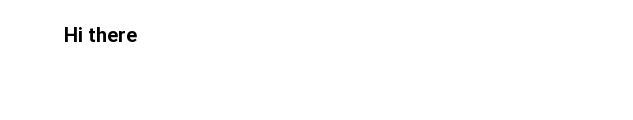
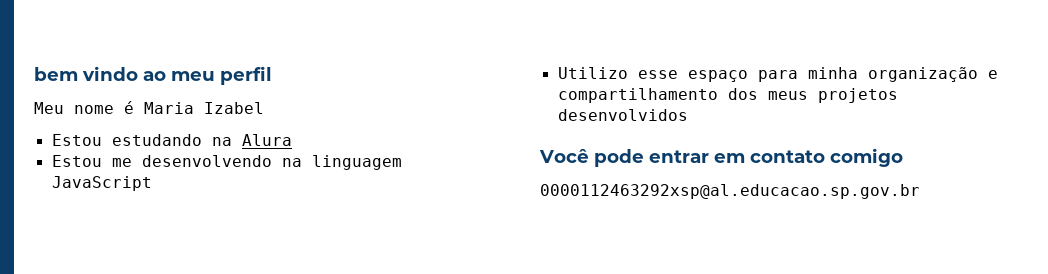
[64,27,138,42] Hi there -> [34,66,272,85] [34,101,264,114] [51,134,292,146] [51,155,402,170] [51,176,152,191] [557,67,998,82] [557,88,898,103] [557,109,688,121] [539,148,903,167] [540,184,920,199] bem vindo ao meu perfil // Meu nome é Maria Izabel // Estou estudando na Alura // Estou me desenvolvendo na linguagem JavaScript // Utilizo esse espaço para minha organização e compartilhamento dos meus projetos desenvolvidos // Você pode entrar em contato comigo // 0000112463292xsp@al.educacao.sp.gov.br

